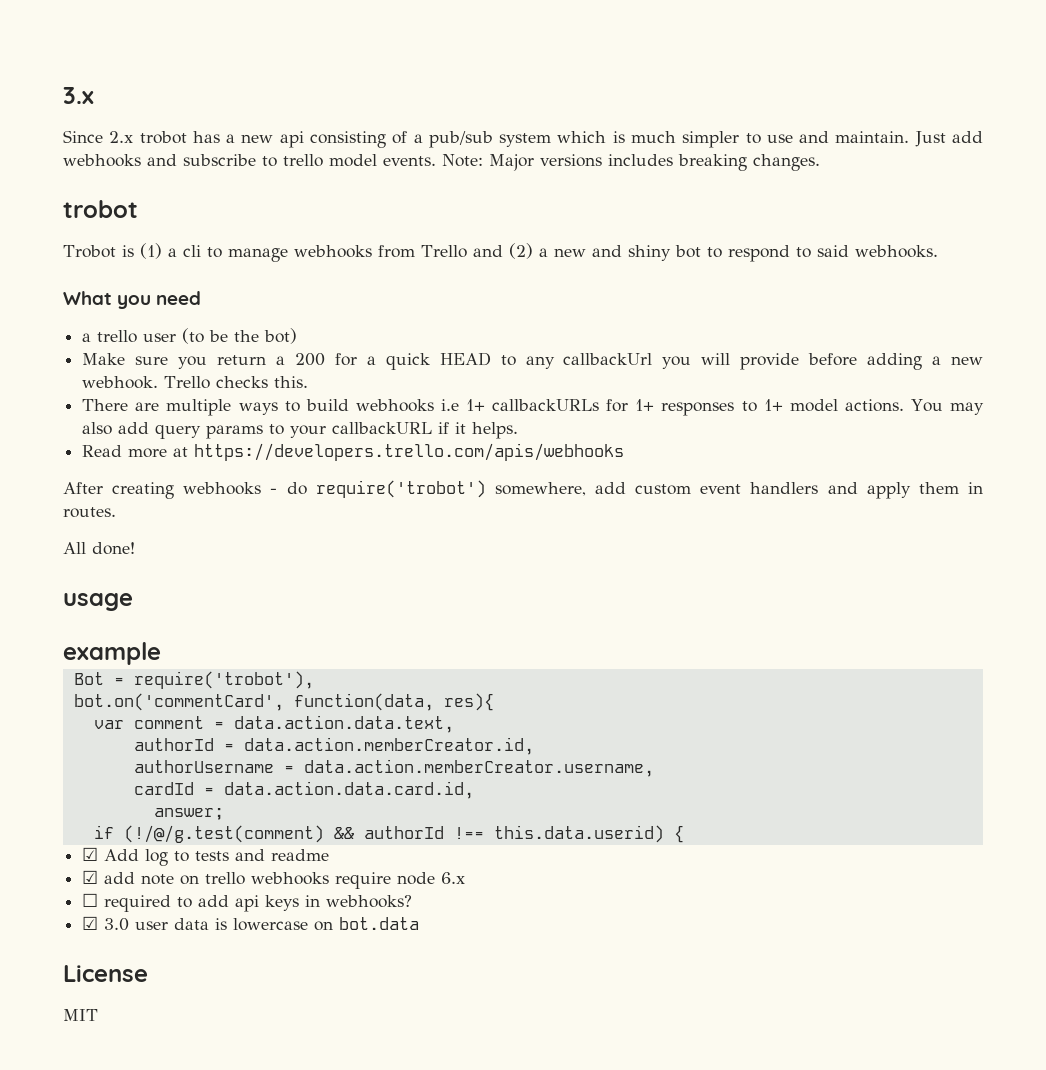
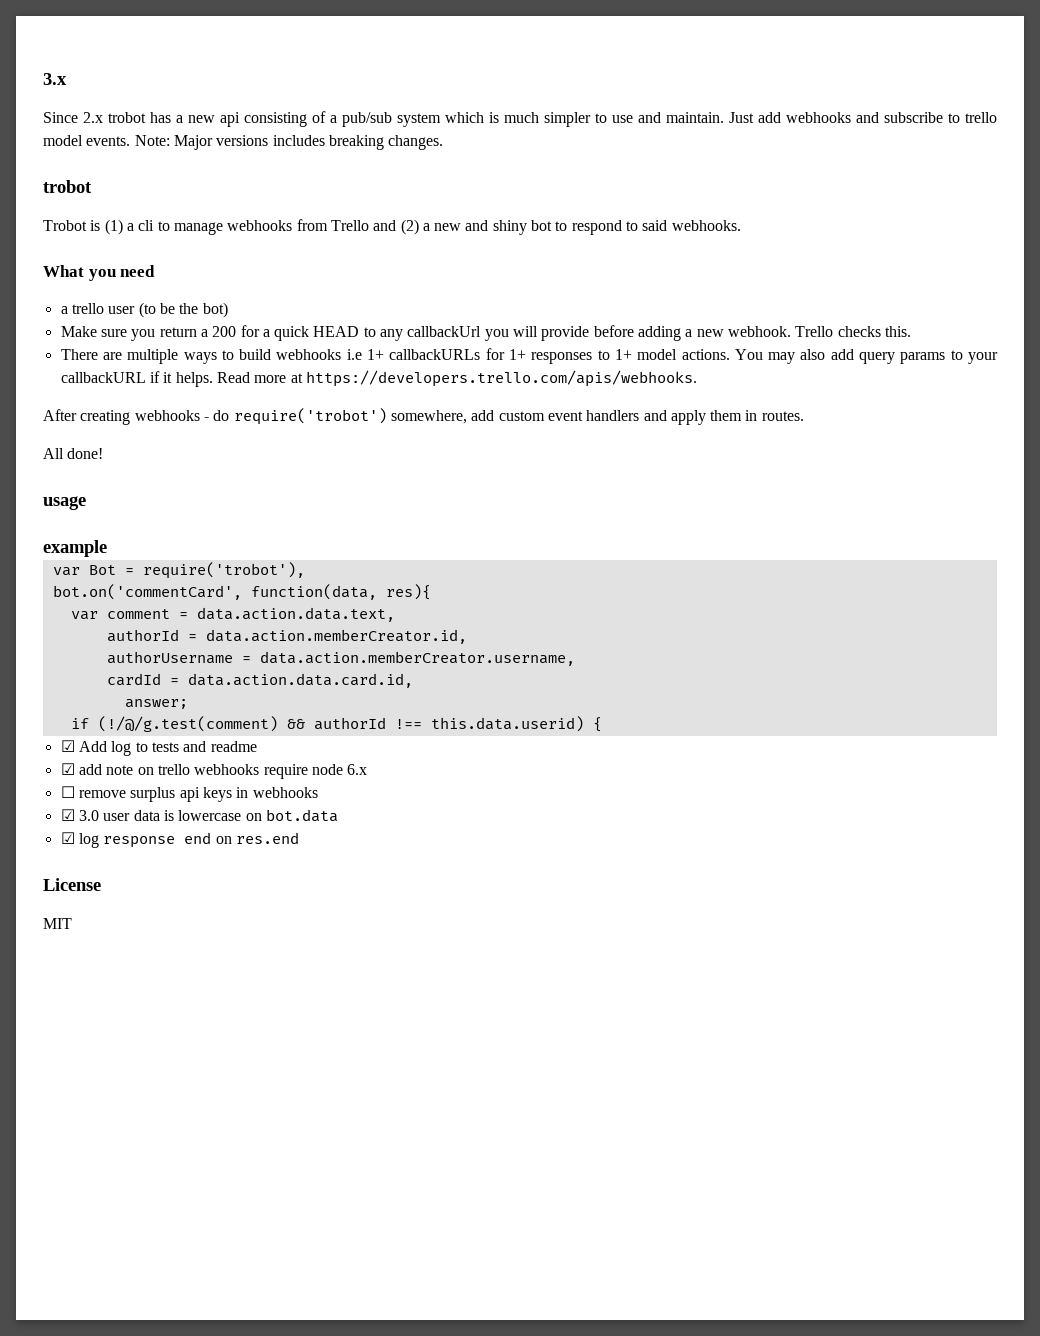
(519, 430) // -> (213, 379) none
[194,443,625,461] https://developers.trello.com/apis/webhooks -> [305,370,697,387] https://developers.trello.com/apis/webhooks.
(161, 653) none -> [52,567,80,576] var
[104,895,230,912] required to add -> [78,787,176,802] remove surplus
[326,895,413,908] webhooks? -> [252,787,318,798] webhooks
(420, 923) none -> [60,832,299,848] // ☑ log response end on res.end

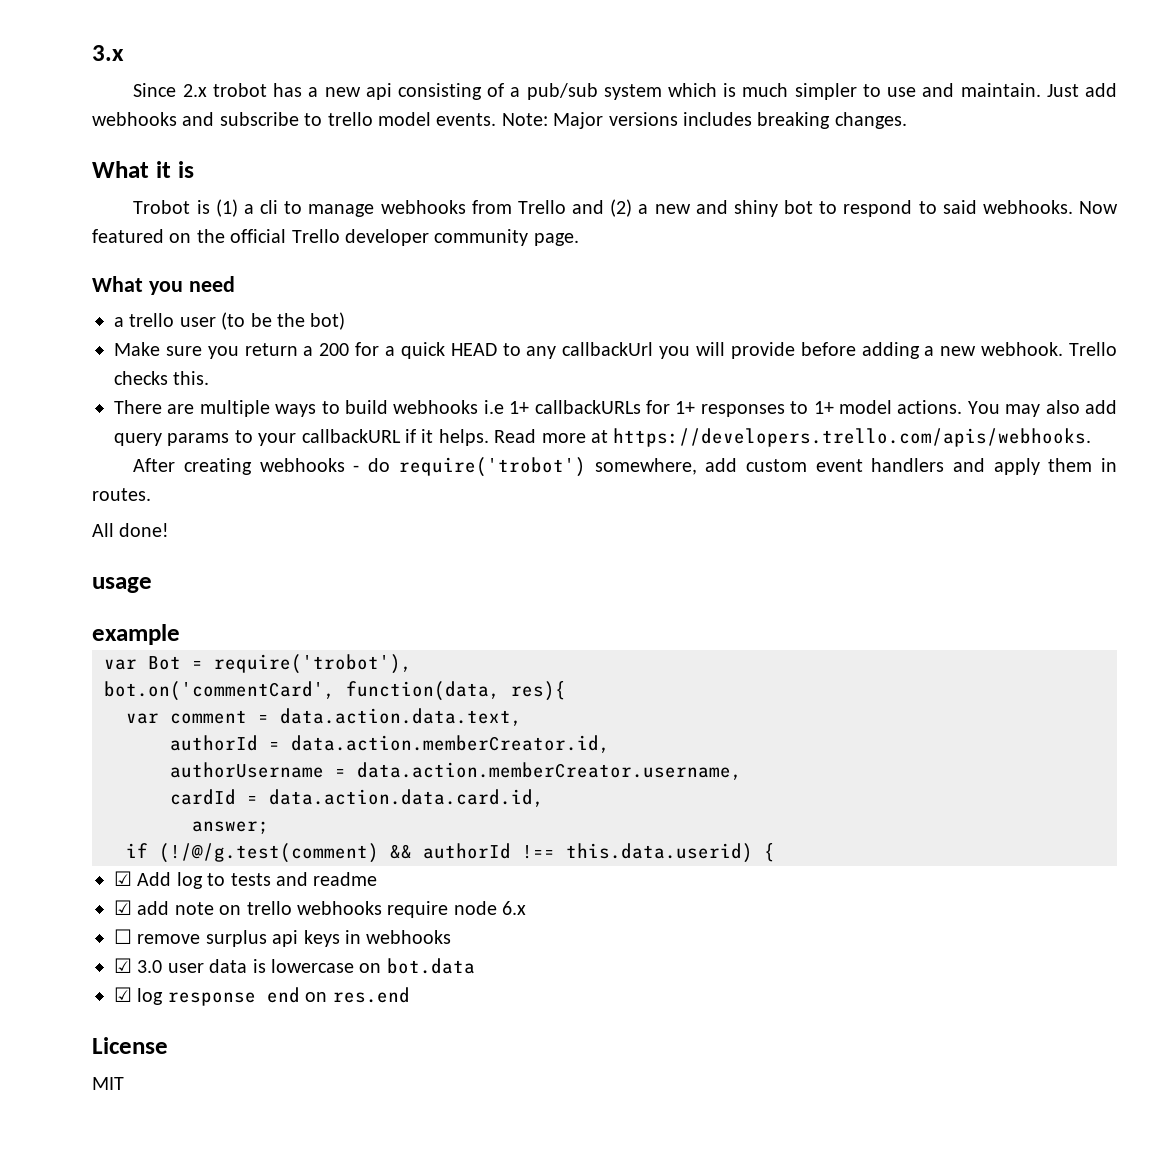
[43,180,92,193] trobot -> [92,161,194,178] What it is
(741, 225) none -> [1078,201,1118,214] [92,229,579,246] Now featured on the official Trello developer community page.

